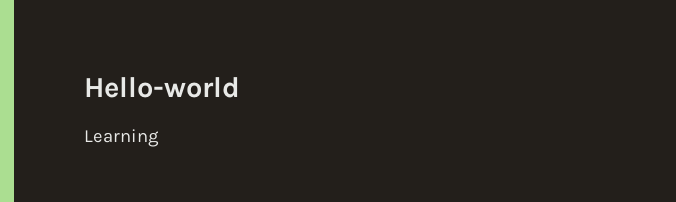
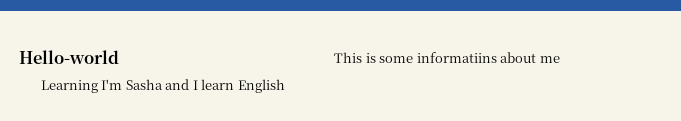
(159, 138) none -> [101,79,285,93] [334,52,560,63] I'm Sasha and I learn English This is some informatiins about me

